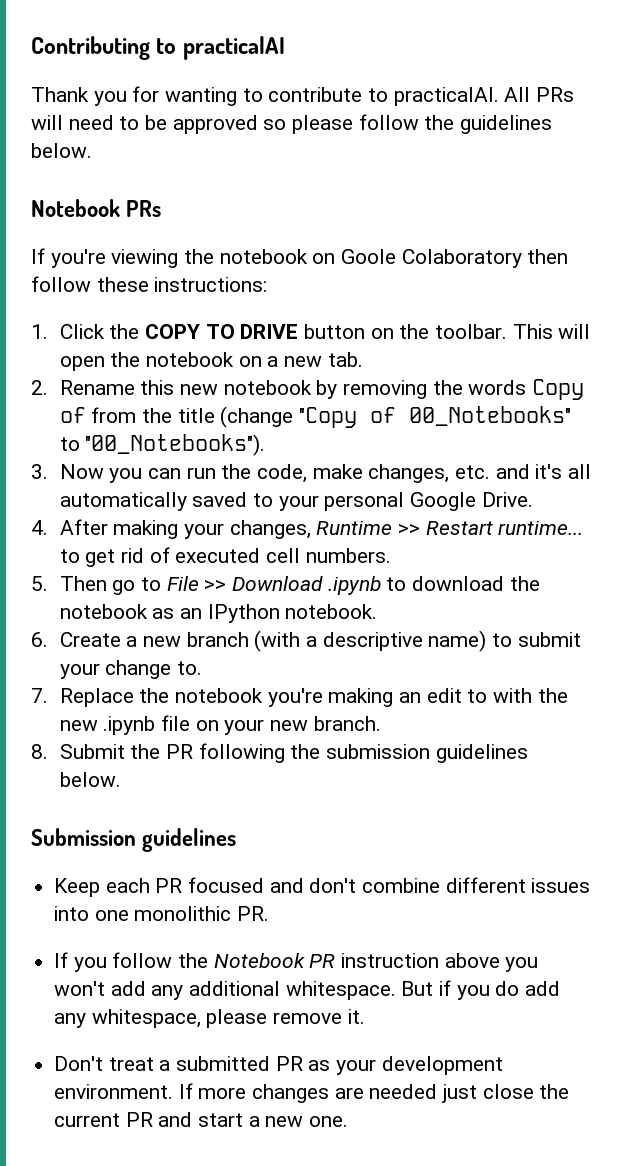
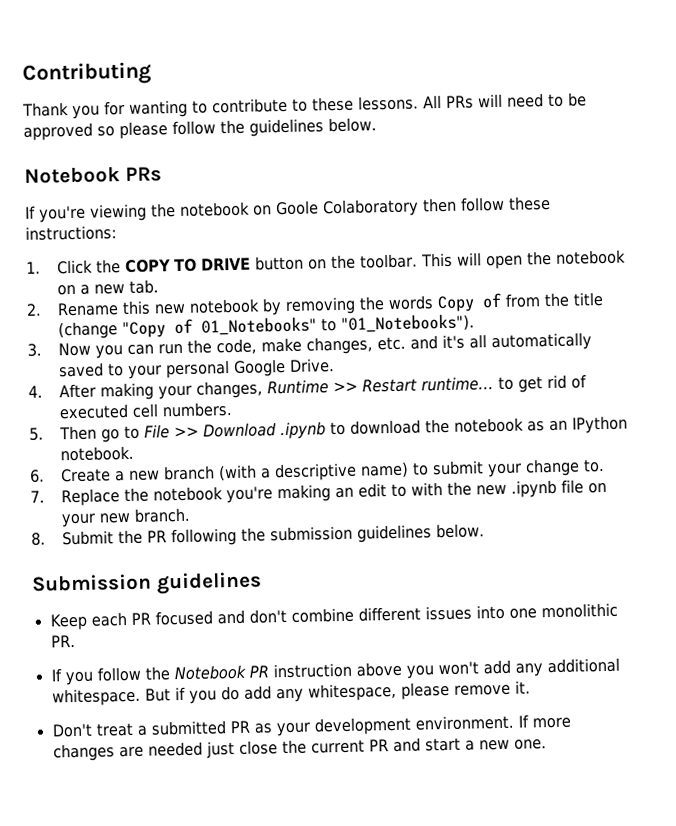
[156,36,285,60] to practicalAI -> (152, 73) none
[393,87,499,106] practicalAI. -> [312,95,419,112] these lessons.
[408,406,571,426] [59,434,266,456] 00_Notebooks" to "00_Notebooks"). -> [200,313,475,336] 01_Notebooks" to "01_Notebooks").

